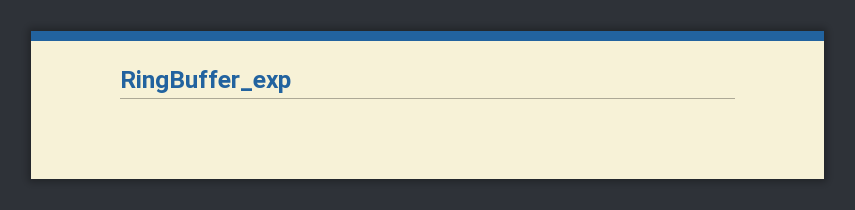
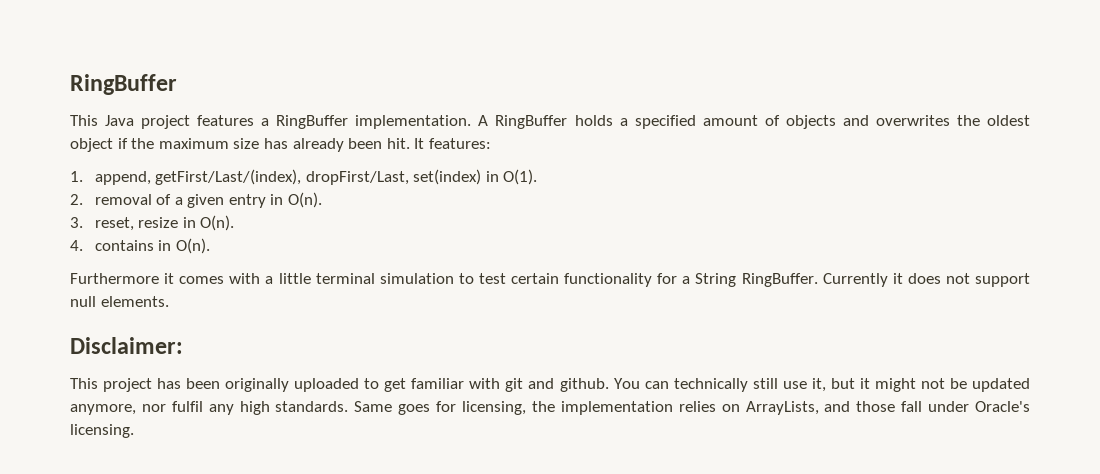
[120,70,291,93] RingBuffer_exp -> [70,74,177,95] [70,115,1030,129] [70,138,491,152] [70,169,538,185] [70,192,323,208] [70,215,235,231] [70,238,210,254] [70,273,1031,287] [70,296,169,307] [70,337,183,354] [70,378,1030,392] [70,401,1031,415] [70,424,134,438] RingBuffer // This Java project features a RingBuffer implementation. A RingBuffer holds a specified amount of objects and overwrites the oldest object if the maximum size has already been hit. It features: // 1. append, getFirst/Last/(index), dropFirst/Last, set(index) in O(1). // 2. removal of a given entry in O(n). // 3. reset, resize in O(n). // 4. contains in O(n). // Furthermore it comes with a little terminal simulation to test certain functionality for a String RingBuffer. Currently it does not support null elements. // Disclaimer: // This project has been originally uploaded to get familiar with git and github. You can technically still use it, but it might not be updated anymore, nor fulfil any high standards. Same goes for licensing, the implementation relies on ArrayLists, and those fall under Oracle's licensing.

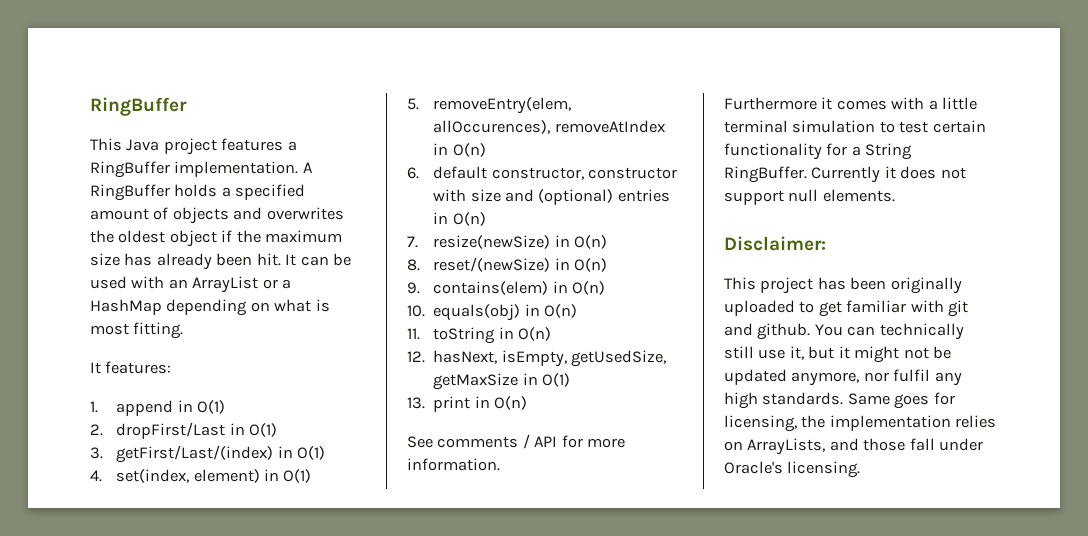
[428,138,491,149] [70,169,538,185] [70,192,323,208] [70,215,235,231] [70,238,210,254] features: // 1. append, getFirst/Last/(index), dropFirst/Last, set(index) in O(1). // 2. removal of a given entry in O(n). // 3. reset, resize in O(n). // 4. contains in O(n). -> [300,253,352,266] [90,276,292,293] [90,299,330,316] [90,322,184,339] [90,361,172,374] [90,400,226,416] [90,422,278,439] [90,445,326,463] [90,469,312,483] [407,97,572,114] [433,120,665,134] [433,143,486,157] [407,166,678,180] [433,189,670,205] [433,212,486,226] [407,235,608,249] [407,257,608,272] [407,281,606,295] [407,304,578,321] [407,327,552,344] [407,350,667,367] [433,373,571,390] [407,396,528,412] [407,434,626,449] [407,458,500,471] can be used with an ArrayList or a HashMap depending on what is most fitting. // It features: // 1. append in O(1) // 2. dropFirst/Last in O(1) // 3. getFirst/Last/(index) in O(1) // 4. set(index, element) in O(1) // 5. removeEntry(elem, allOccurences), removeAtIndex in O(n) // 6. default constructor, constructor with size and (optional) entries in O(n) // 7. resize(newSize) in O(n) // 8. reset/(newSize) in O(n) // 9. contains(elem) in O(n) // 10. equals(obj) in O(n) // 11. toString in O(n) // 12. hasNext, isEmpty, getUsedSize, getMaxSize in O(1) // 13. print in O(n) // See comments / API for more information.

